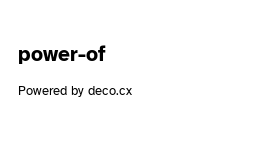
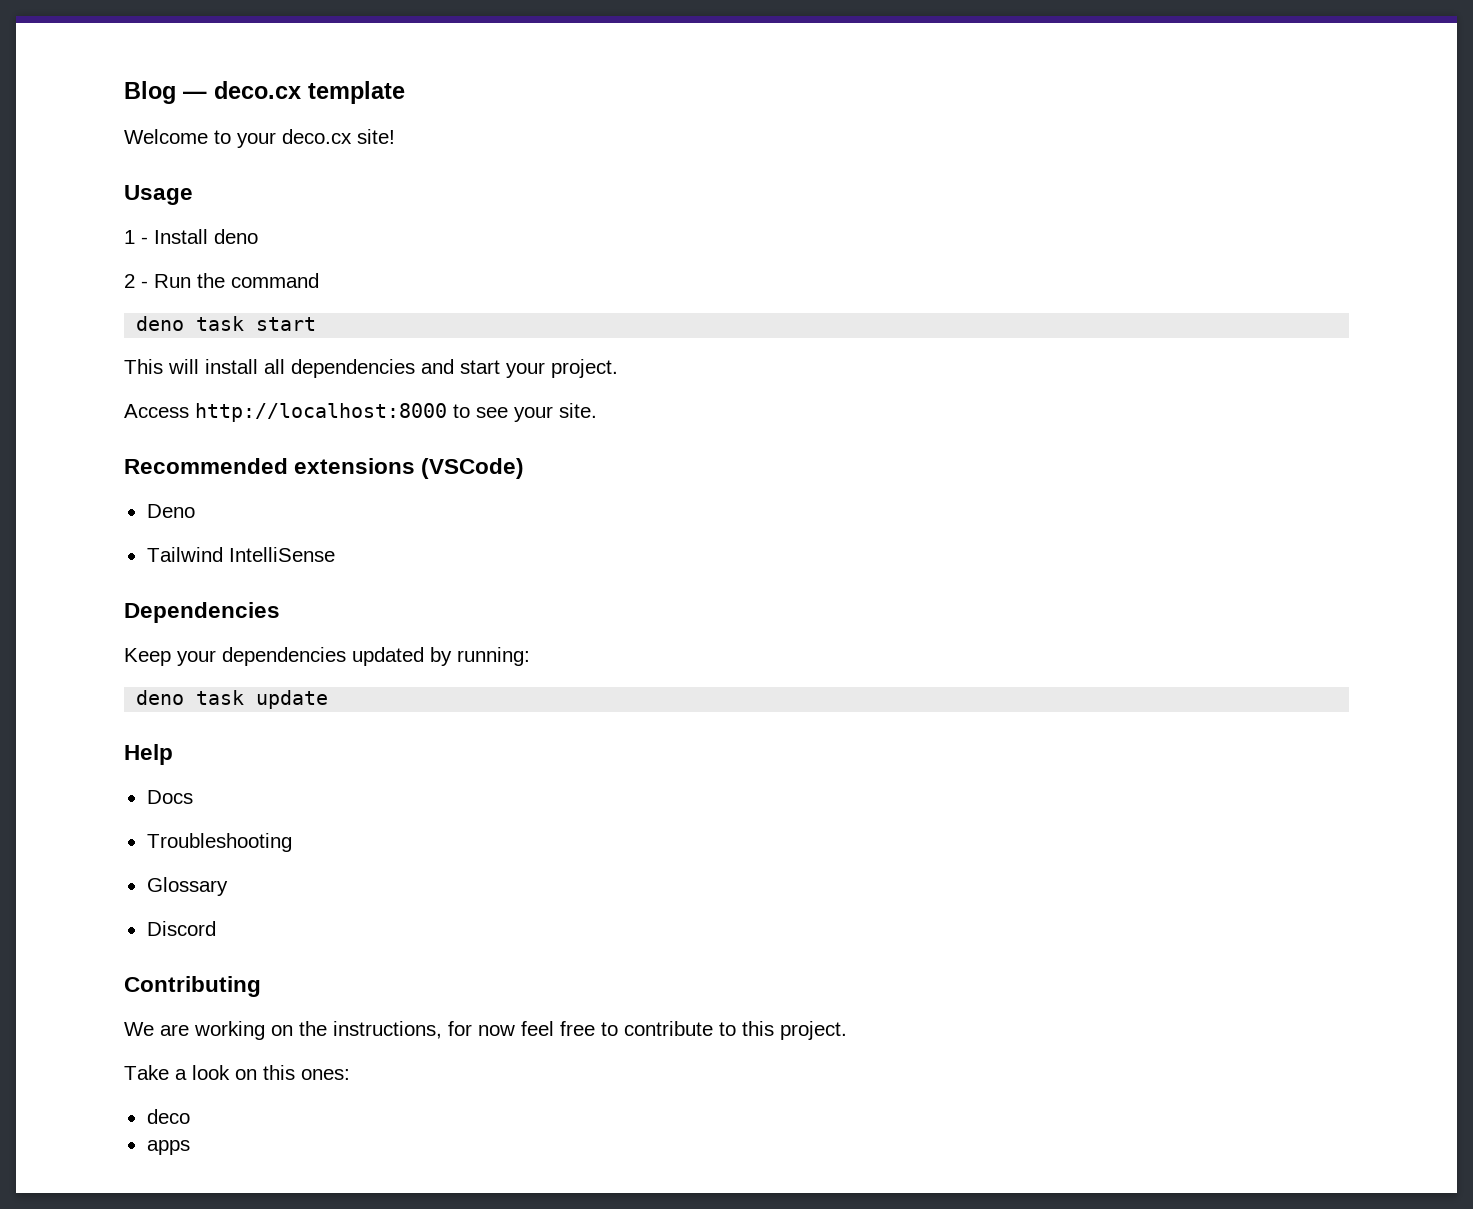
[18,45,106,64] [18,86,132,97] power-of // Powered by deco.cx -> [124,81,405,104] [124,129,395,148] [124,185,193,205] [124,229,258,244] [124,273,319,288] [136,316,317,331] [124,359,618,378] [124,403,597,422] [124,458,525,479] [146,504,195,518] [146,547,335,562] [124,602,280,623] [124,647,530,666] [136,690,329,709] [124,744,173,765] [146,790,193,804] [146,833,292,852] [146,877,228,896] [146,921,216,936] [124,976,261,997] [124,1021,847,1040] [124,1065,350,1080] [146,1109,190,1124] [146,1140,190,1155] Blog — deco.cx template // Welcome to your deco.cx site! // Usage // 1 - Install deno // 2 - Run the command // deno task start // This will install all dependencies and start your project. // Access http://localhost:8000 to see your site. // Recommended extensions (VSCode) // Deno // Tailwind IntelliSense // Dependencies // Keep your dependencies updated by running: // deno task update // Help // Docs // Troubleshooting // Glossary // Discord // Contributing // We are working on the instructions, for now feel free to contribute to this project. // Take a look on this ones: // deco // apps

